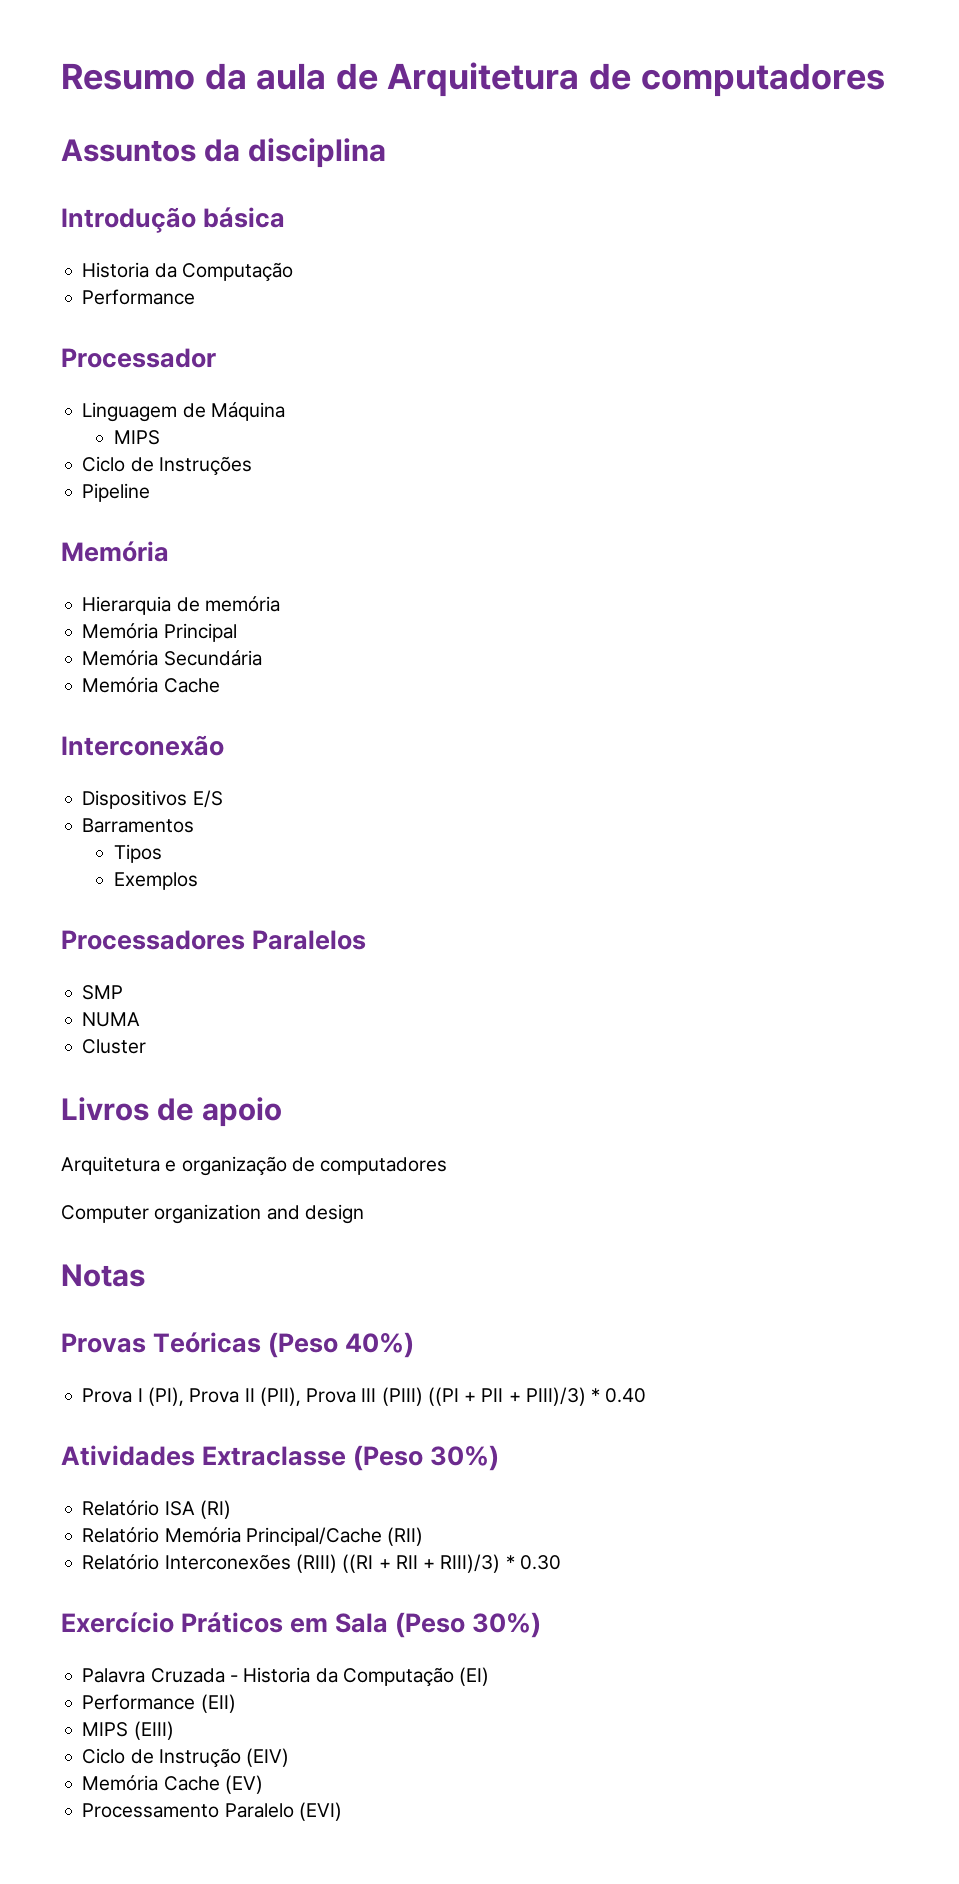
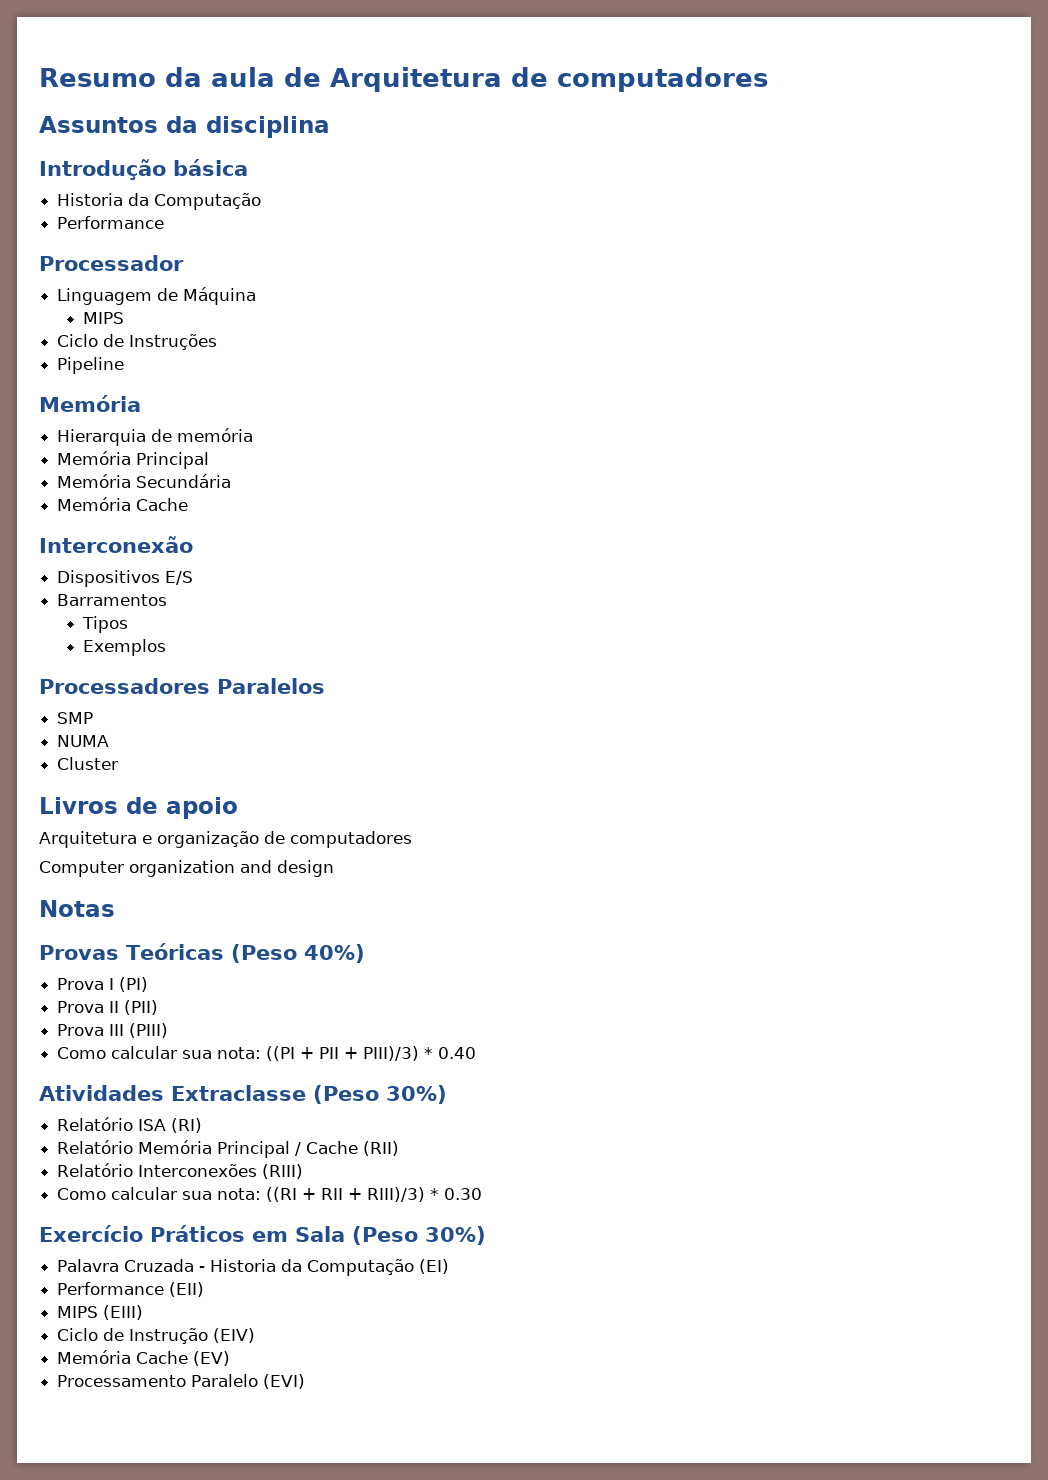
[147,1387,184,1406] (PI), -> [119,977,149,992] (PI) //
[259,1387,301,1406] (PII), -> [124,1000,159,1015] (PII) //
(423, 1396) none -> [57,1046,262,1059] // Como calcular sua nota:
[245,1527,382,1546] Principal/Cache -> [217,1141,359,1158] Principal / Cache
(337, 1563) none -> [57,1187,262,1200] // Como calcular sua nota:

